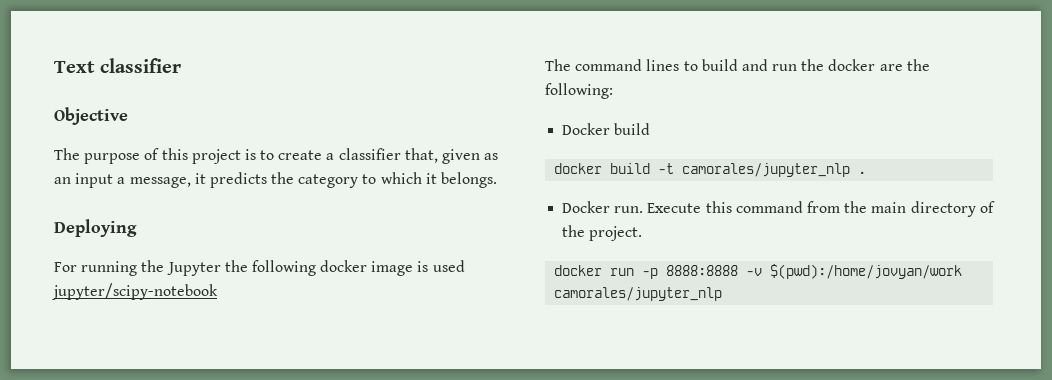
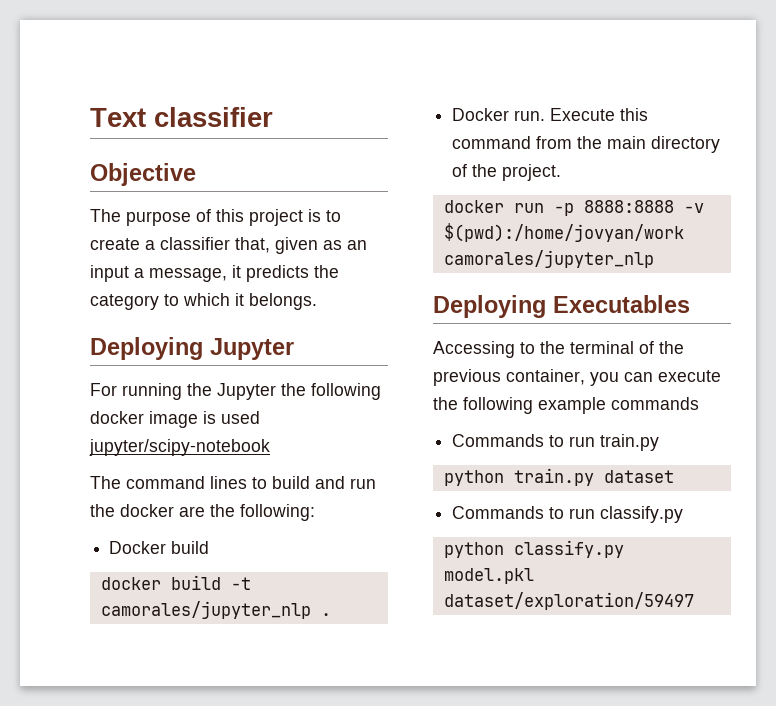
(137, 228) none -> [210,338,294,360] Jupyter
(723, 294) none -> [433,295,690,318] [433,341,684,358] [433,369,721,386] [433,397,699,414] [452,434,660,451] [443,468,674,486] [452,506,684,523] [443,540,624,558] [443,568,534,584] [443,592,694,610] // Deploying Executables // Accessing to the terminal of the previous container, you can execute the following example commands // Commands to run train.py // python train.py dataset // Commands to run classify.py // python classify.py model.pkl dataset/exploration/59497

